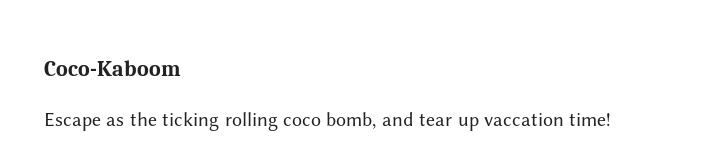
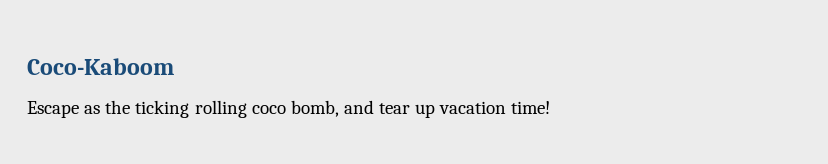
[483,113,564,126] vaccation -> [439,101,507,114] vacation

